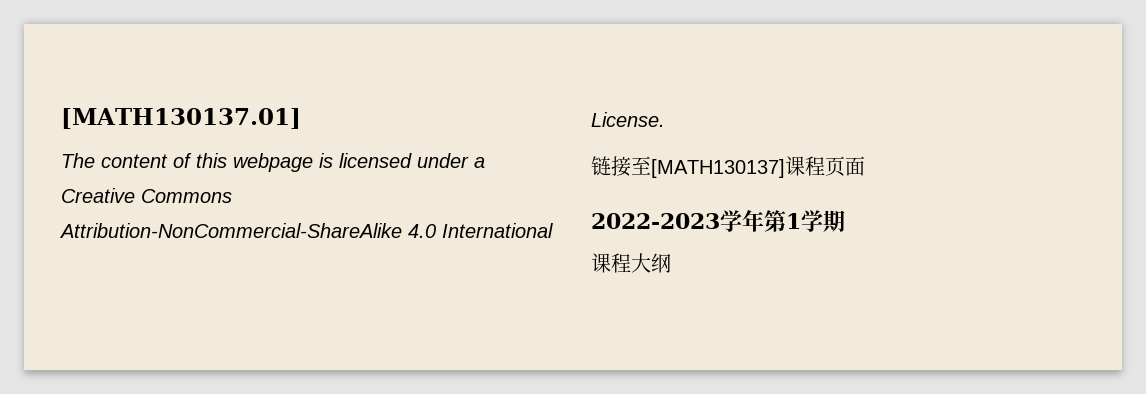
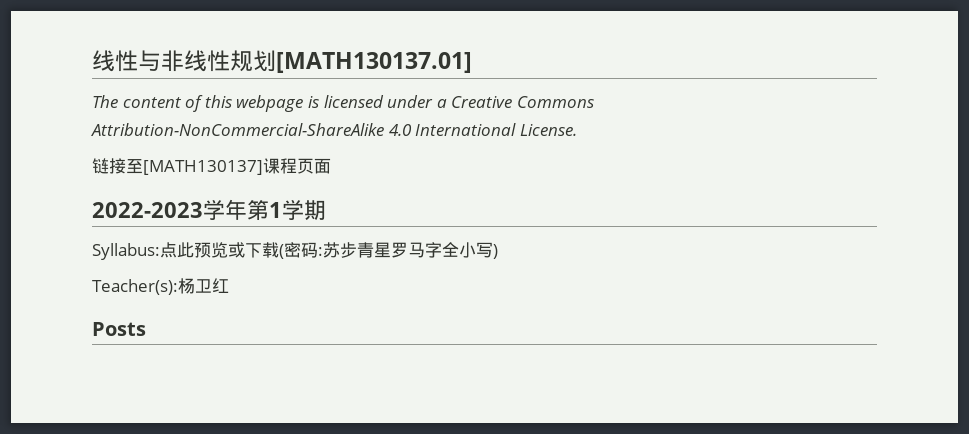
(61, 118) none -> [92,50,276,72] 线性与非线性规划
[591,253,671,273] 课程大纲 -> [92,242,498,260] [92,278,229,295] [92,322,146,336] Syllabus:点此预览或下载(密码:苏步青星罗马字全小写) // Teacher(s):杨卫红 // Posts

